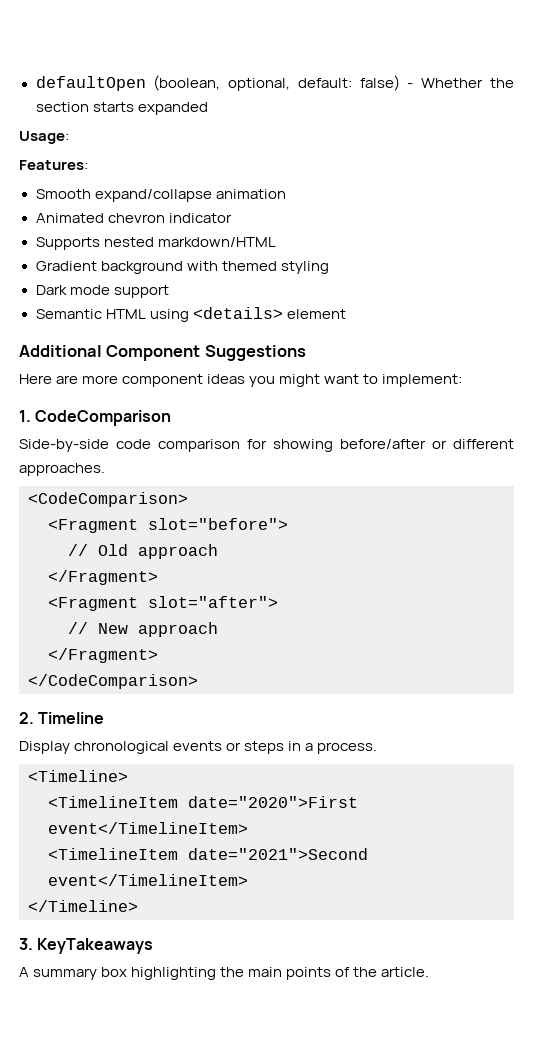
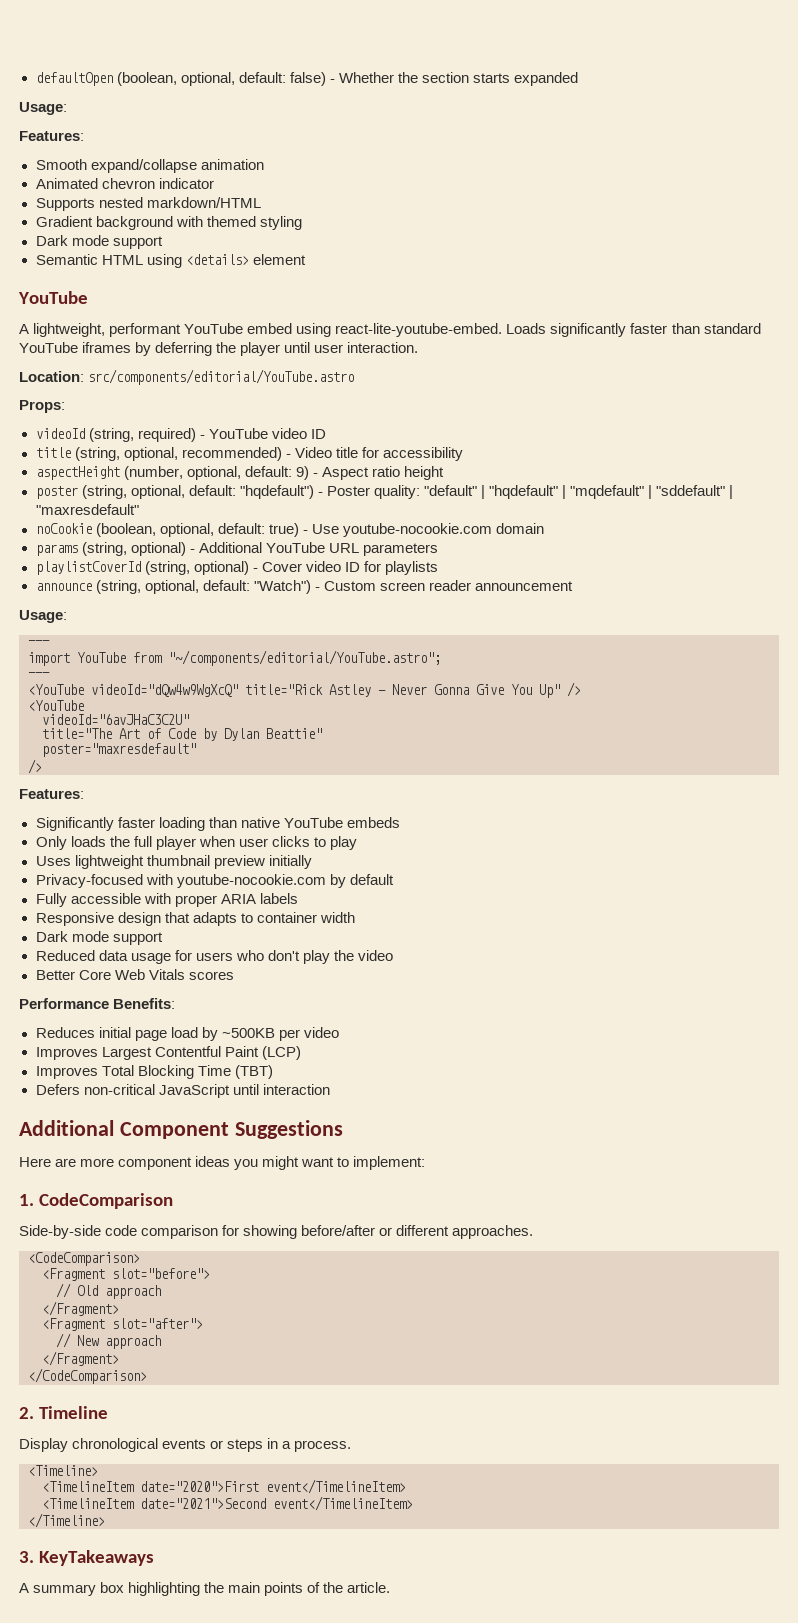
(346, 314) none -> [18,291,88,304] [19,323,761,337] [19,342,419,356] [19,369,355,385] [19,400,65,413] [35,428,326,442] [35,447,463,461] [35,466,444,480] [35,485,734,499] [35,504,139,515] [35,523,544,537] [35,542,438,556] [35,561,438,575] [35,580,573,594] [19,610,67,623] [28,640,50,645] [28,650,441,666] [28,672,50,677] [28,682,581,698] [28,700,84,711] [42,714,189,725] [42,728,322,741] [42,743,196,757] [28,759,42,774] [19,789,84,799] [35,817,400,831] [35,836,357,850] [35,855,312,869] [35,874,394,888] [35,893,298,907] [35,912,355,926] [35,931,163,945] [35,950,393,964] [35,969,234,980] [19,998,176,1009] [35,1027,339,1041] [35,1046,301,1060] [35,1065,273,1079] [35,1084,330,1098] // YouTube // A lightweight, performant YouTube embed using react-lite-youtube-embed. Loads significantly faster than standard YouTube iframes by deferring the player until user interaction. // Location: src/components/editorial/YouTube.astro // Props: // videoId (string, required) - YouTube video ID // title (string, optional, recommended) - Video title for accessibility // aspectHeight (number, optional, default: 9) - Aspect ratio height // poster (string, optional, default: "hqdefault") - Poster quality: "default" | "hqdefault" | "mqdefault" | "sddefault" | "maxresdefault" // noCookie (boolean, optional, default: true) - Use youtube-nocookie.com domain // params (string, optional) - Additional YouTube URL parameters // playlistCoverId (string, optional) - Cover video ID for playlists // announce (string, optional, default: "Watch") - Custom screen reader announcement // Usage: // --- // import YouTube from "~/components/editorial/YouTube.astro"; // --- // <YouTube videoId="dQw4w9WgXcQ" title="Rick Astley - Never Gonna Give You Up" /> // <YouTube // videoId="6avJHaC3C2U" // title="The Art of Code by Dylan Beattie" // poster="maxresdefault" // /> // Features: // Significantly faster loading than native YouTube embeds // Only loads the full player when user clicks to play // Uses lightweight thumbnail preview initially // Privacy-focused with youtube-nocookie.com by default // Fully accessible with proper ARIA labels // Responsive design that adapts to container width // Dark mode support // Reduced data usage for users who don't play the video // Better Core Web Vitals scores // Performance Benefits: // Reduces initial page load by ~500KB per video // Improves Largest Contentful Paint (LCP) // Improves Total Blocking Time (TBT) // Defers non-critical JavaScript until interaction

